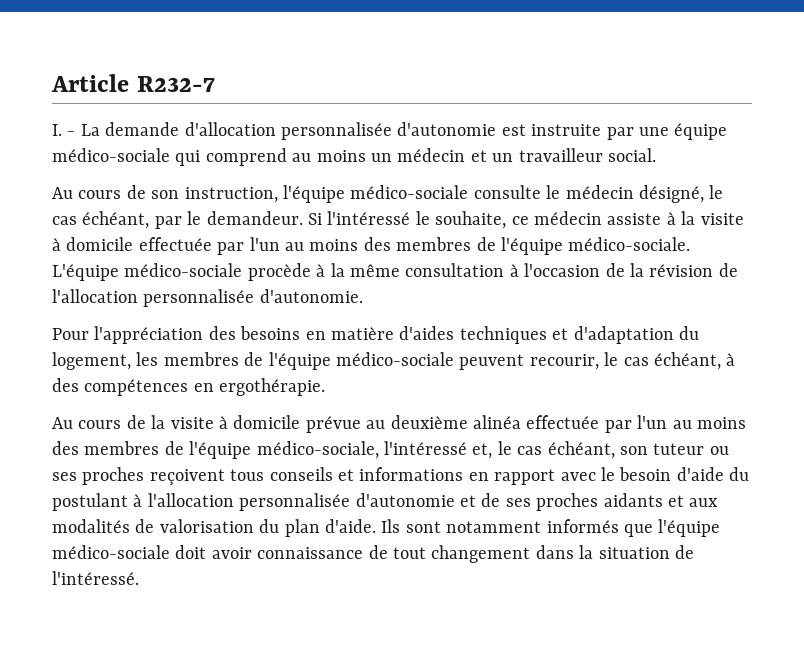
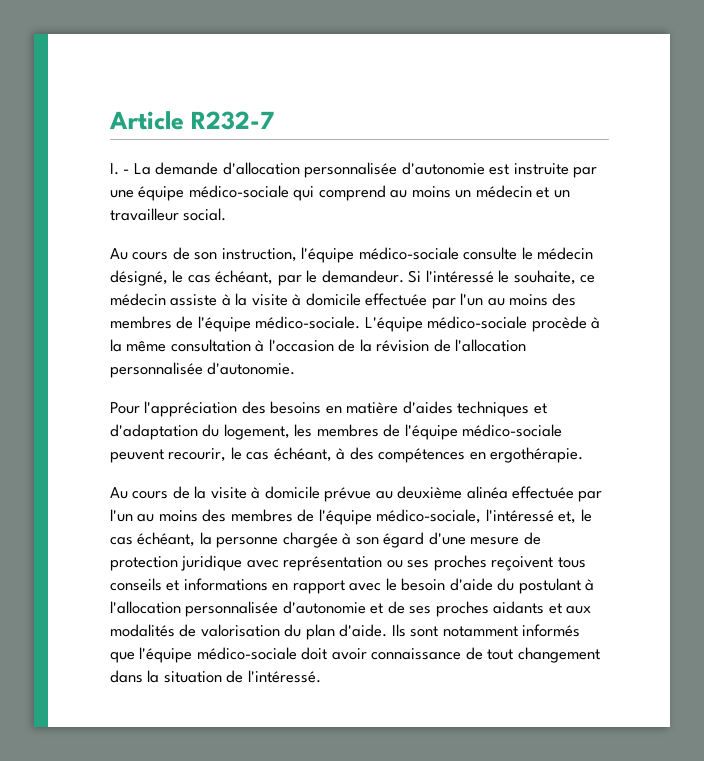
[619,443,705,455] son tuteur -> [199,532,541,548] [110,555,383,571] la personne chargée à son égard d'une mesure de protection juridique avec représentation

